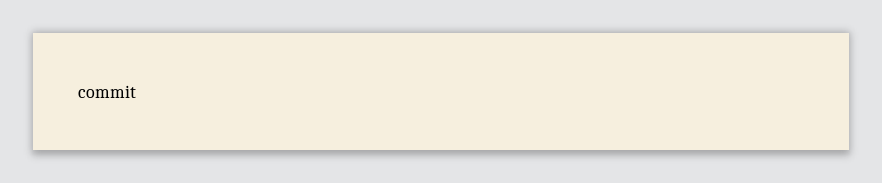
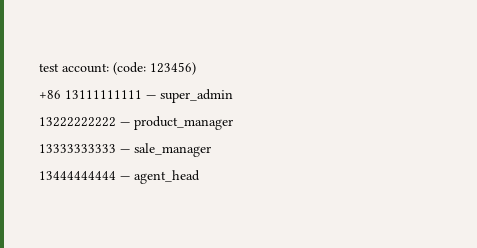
[78,85,136,98] commit -> [39,62,196,75] [39,89,233,103] [39,116,233,130] [39,143,211,157] [39,170,200,184] test account: (code: 123456) // +86 13111111111 — super_admin // 13222222222 — product_manager // 13333333333 — sale_manager // 13444444444 — agent_head

